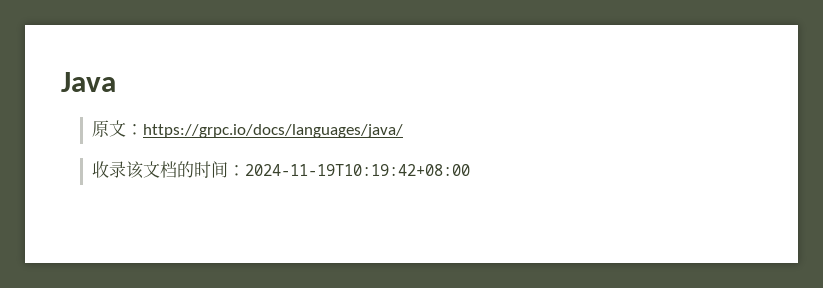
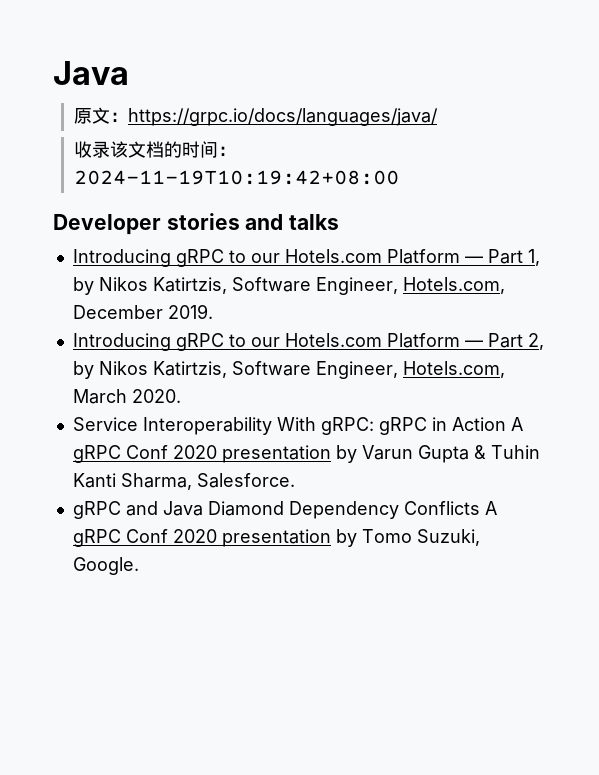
(471, 170) none -> [53,213,340,235] [72,249,540,267] [72,277,505,295] [72,304,213,319] [72,333,544,351] [72,361,505,379] [72,389,181,404] [72,417,523,435] [72,445,540,463] [72,473,295,490] [72,501,497,519] [72,529,480,547] [72,557,139,575] // Developer stories and talks // Introducing gRPC to our Hotels.com Platform — Part 1, by Nikos Katirtzis, Software Engineer, Hotels.com, December 2019. // Introducing gRPC to our Hotels.com Platform — Part 2, by Nikos Katirtzis, Software Engineer, Hotels.com, March 2020. // Service Interoperability With gRPC: gRPC in Action A gRPC Conf 2020 presentation by Varun Gupta & Tuhin Kanti Sharma, Salesforce. // gRPC and Java Diamond Dependency Conflicts A gRPC Conf 2020 presentation by Tomo Suzuki, Google.

